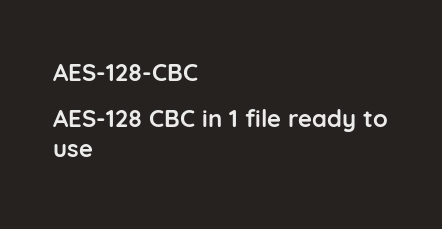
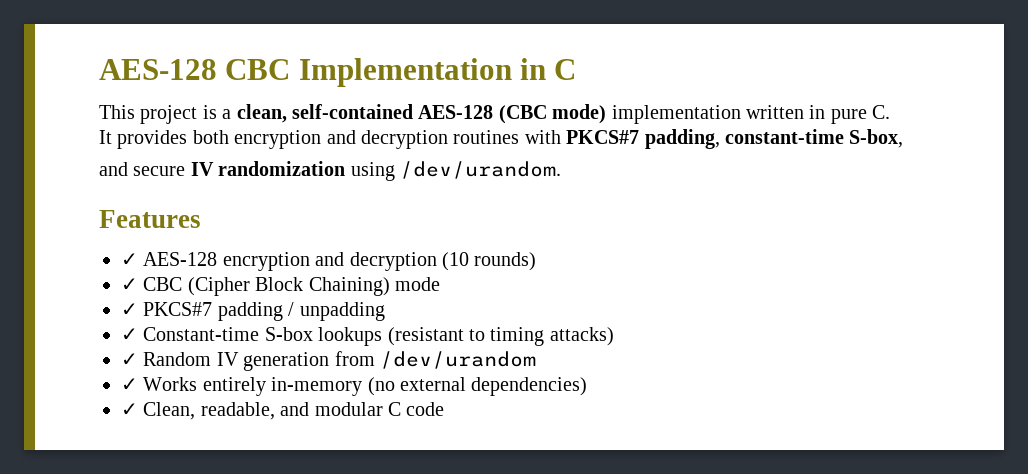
[53,63,198,81] AES-128-CBC // -> (99, 69) none
[202,109,388,132] [53,144,93,157] in 1 file ready to use -> [298,58,577,87] [99,104,891,124] [99,129,904,149] [99,161,561,181] [99,210,201,228] [121,252,537,271] [121,277,440,296] [121,302,385,321] [121,327,614,346] [121,351,536,371] [121,377,588,396] [121,402,445,420] Implementation in C // This project is a clean, self-contained AES-128 (CBC mode) implementation written in pure C. // It provides both encryption and decryption routines with PKCS#7 padding, constant-time S-box, // and secure IV randomization using /dev/urandom. // Features // ✓ AES-128 encryption and decryption (10 rounds) // ✓ CBC (Cipher Block Chaining) mode // ✓ PKCS#7 padding / unpadding // ✓ Constant-time S-box lookups (resistant to timing attacks) // ✓ Random IV generation from /dev/urandom // ✓ Works entirely in-memory (no external dependencies) // ✓ Clean, readable, and modular C code

